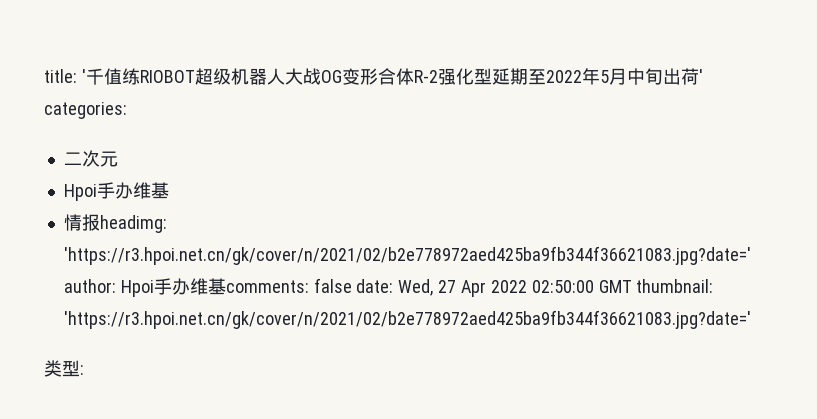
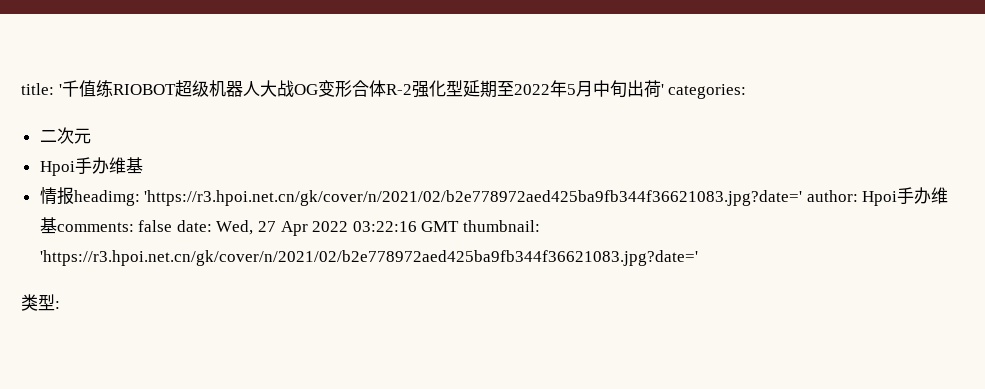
[531,280,594,293] 02:50:00 -> [352,221,417,232] 03:22:16

